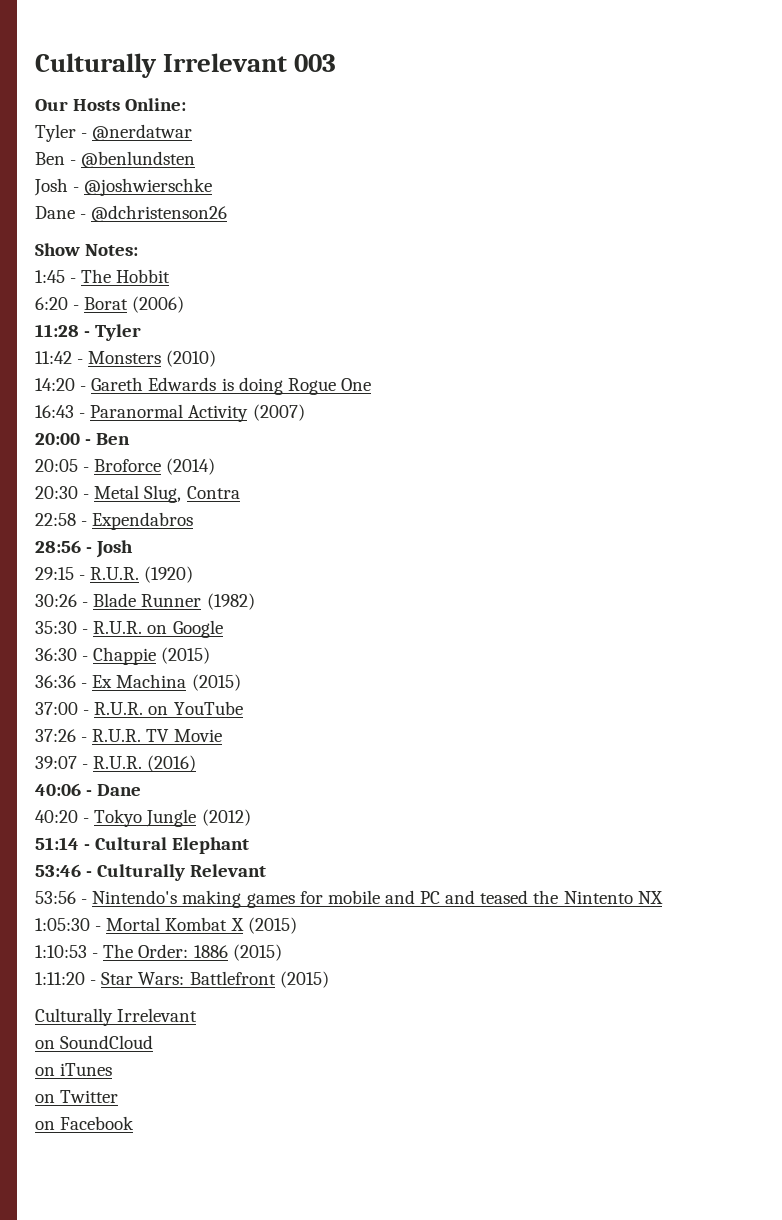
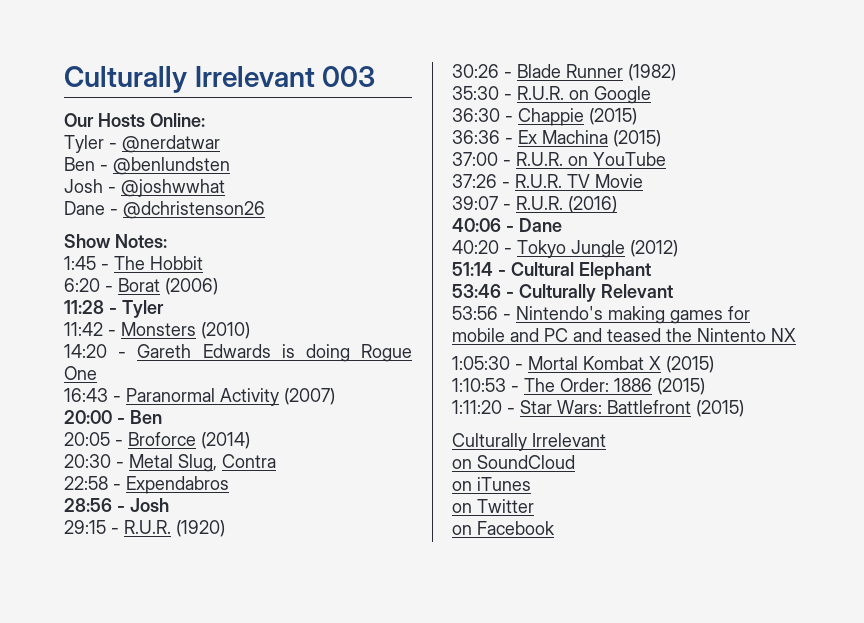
[84,178,213,196] @joshwierschke -> [121,179,225,197] @joshwwhat

